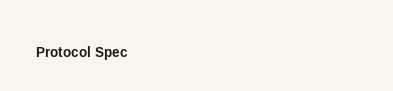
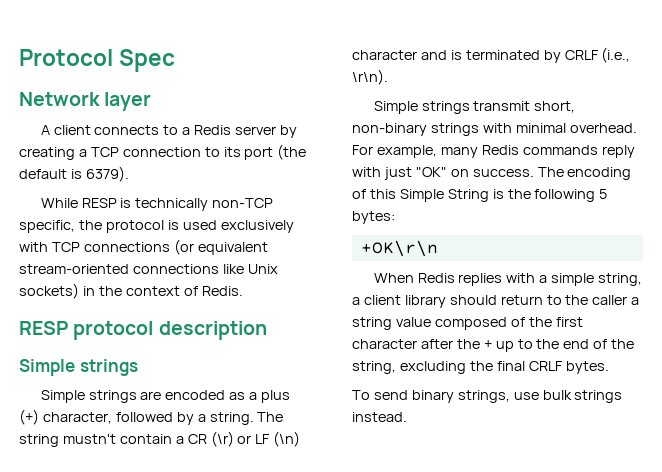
(128, 53) none -> [19,92,152,111] [40,125,297,138] [19,144,307,160] [19,166,129,182] [40,198,274,211] [19,220,294,233] [19,239,268,255] [19,264,278,274] [19,283,243,299] [19,321,267,340] [19,359,138,376] [40,390,291,403] [19,409,284,425] [19,431,301,447] [352,47,631,63] [352,69,388,85] [373,101,576,114] [352,123,637,136] [352,145,635,158] [352,167,632,180] [352,189,608,202] [352,211,395,224] [360,240,438,257] [373,273,643,286] [352,295,640,308] [352,317,583,330] [352,339,635,352] [352,361,609,374] [352,390,623,403] [352,412,407,422] // Network layer // A client connects to a Redis server by creating a TCP connection to its port (the default is 6379). // While RESP is technically non-TCP specific, the protocol is used exclusively with TCP connections (or equivalent stream-oriented connections like Unix sockets) in the context of Redis. // RESP protocol description // Simple strings // Simple strings are encoded as a plus (+) character, followed by a string. The string mustn't contain a CR (\r) or LF (\n) character and is terminated by CRLF (i.e., \r\n). // Simple strings transmit short, non-binary strings with minimal overhead. For example, many Redis commands reply with just "OK" on success. The encoding of this Simple String is the following 5 bytes: // +OK\r\n // When Redis replies with a simple string, a client library should return to the caller a string value composed of the first character after the + up to the end of the string, excluding the final CRLF bytes. // To send binary strings, use bulk strings instead.

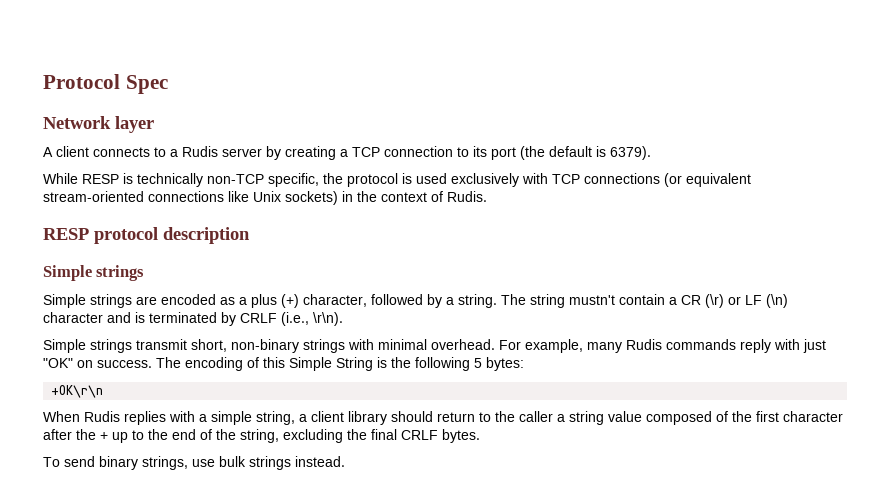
[194,125,232,135] Redis -> [182,146,218,157] Rudis
[201,286,243,296] Redis. -> [447,191,487,202] Rudis.
[481,145,519,155] Redis -> [626,339,662,350] Rudis
[417,273,455,283] Redis -> [84,411,120,422] Rudis

